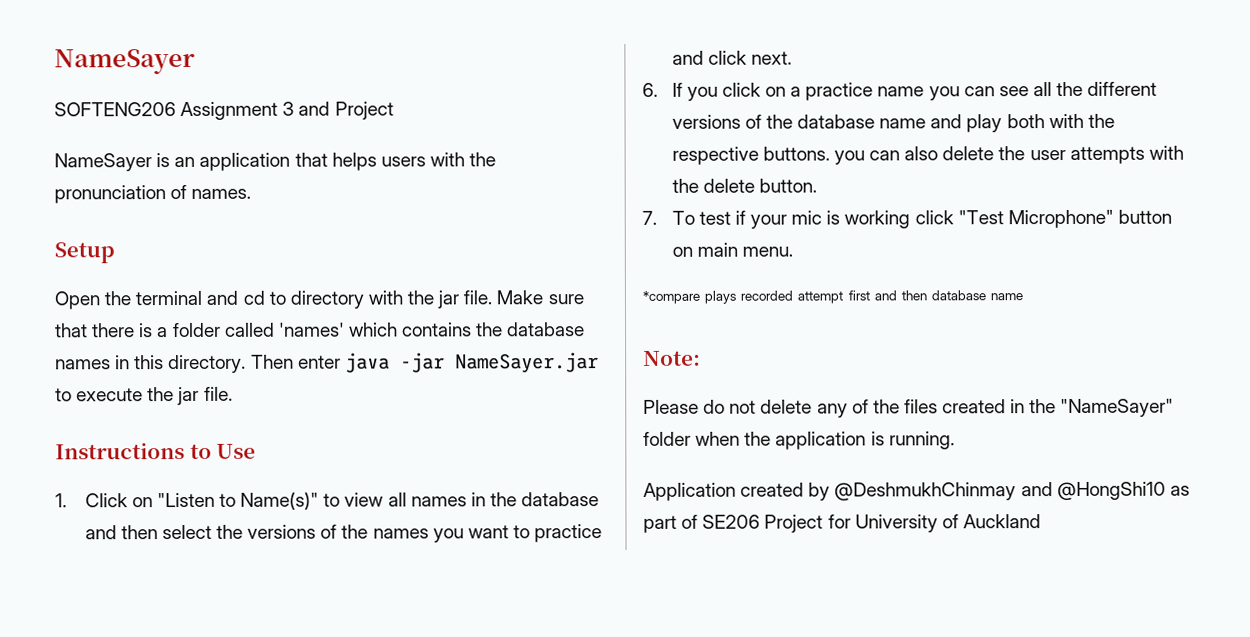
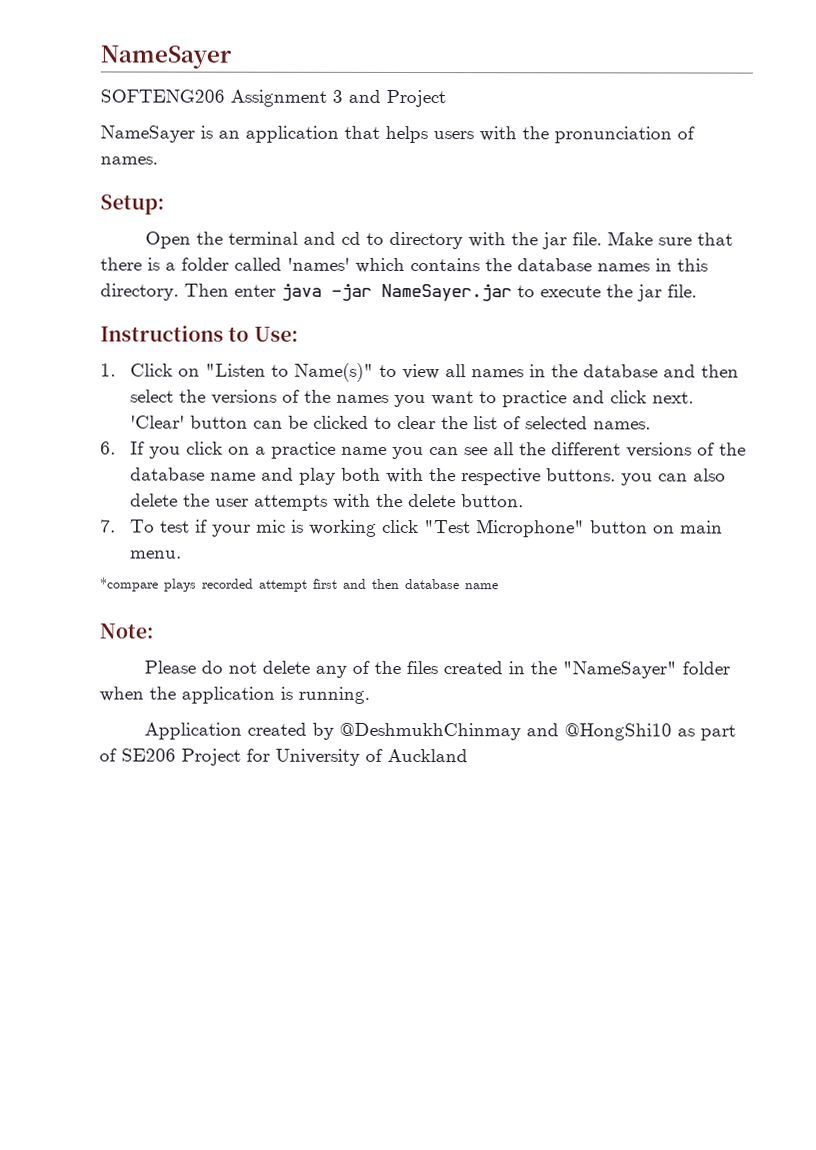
[54,242,115,264] Setup -> [100,194,165,215] Setup:
[216,443,257,459] Use -> [253,326,299,342] Use:
(792, 58) none -> [129,415,651,430] 'Clear' button can be clicked to clear the list of selected names.

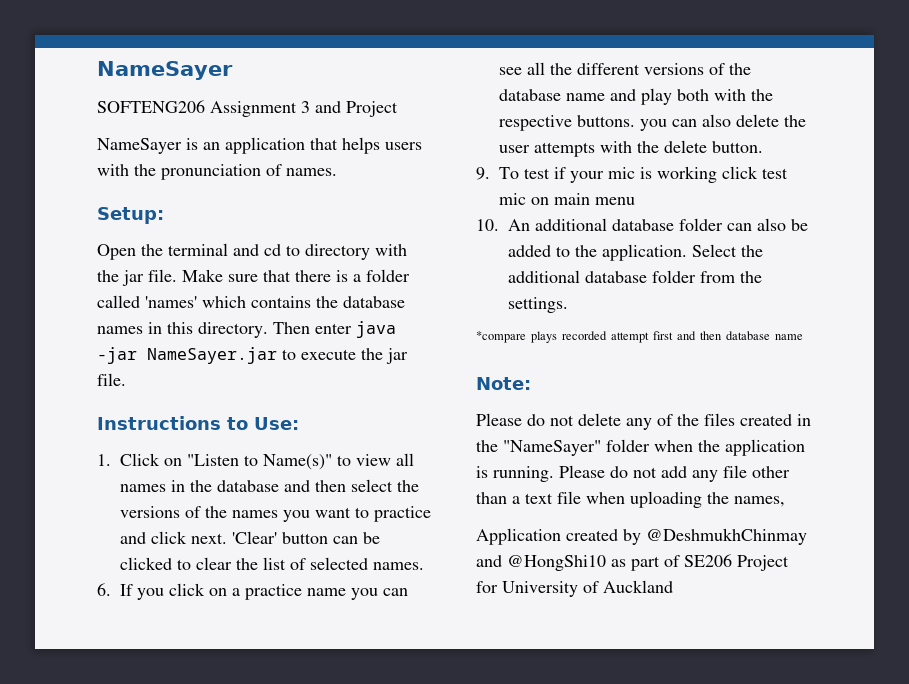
[100,519,116,533] 7. -> [476,167,490,180] 9.
[423,519,723,538] [129,550,182,559] "Test Microphone" button on main menu. -> [762,168,788,179] [499,193,635,205] [476,218,808,231] [508,244,763,261] [508,270,762,283] [508,297,568,313] test mic on main menu // 10. An additional database folder can also be added to the application. Select the additional database folder from the settings.
(370, 695) none -> [559,465,790,482] [476,491,785,508] Please do not add any file other than a text file when uploading the names,

